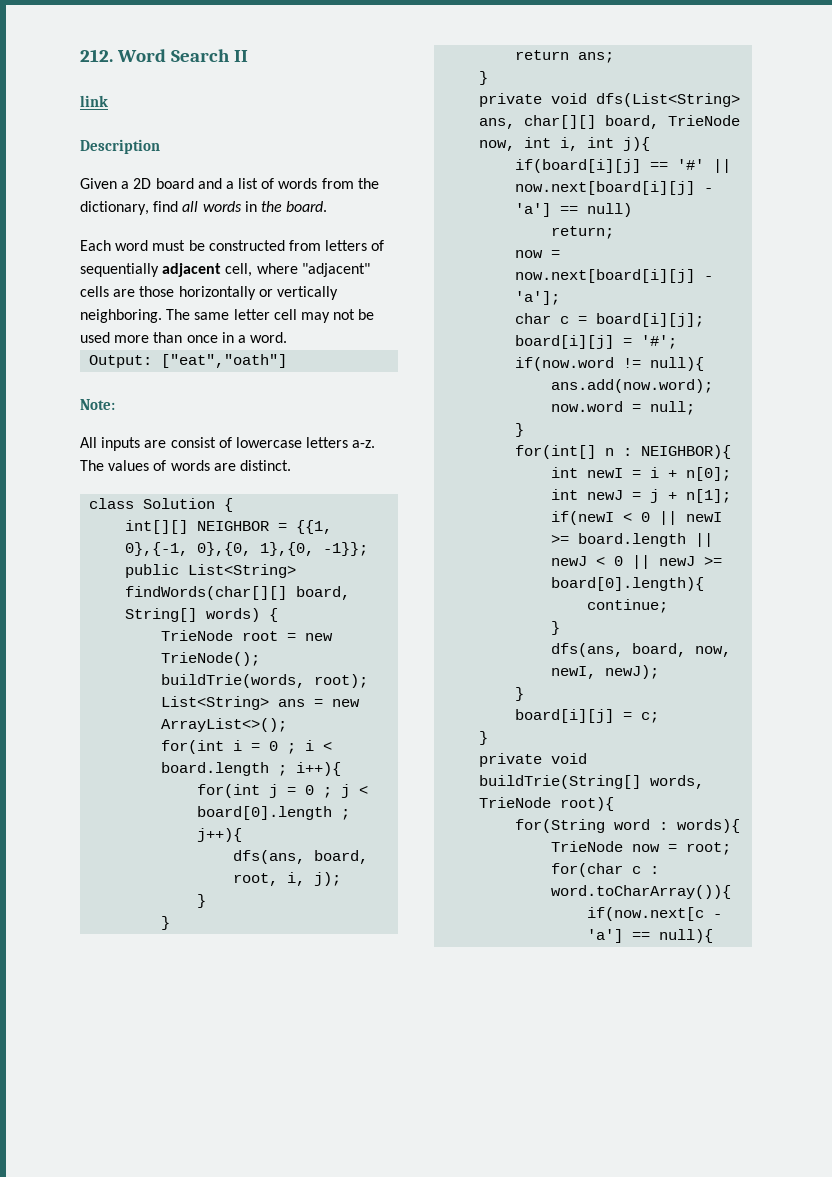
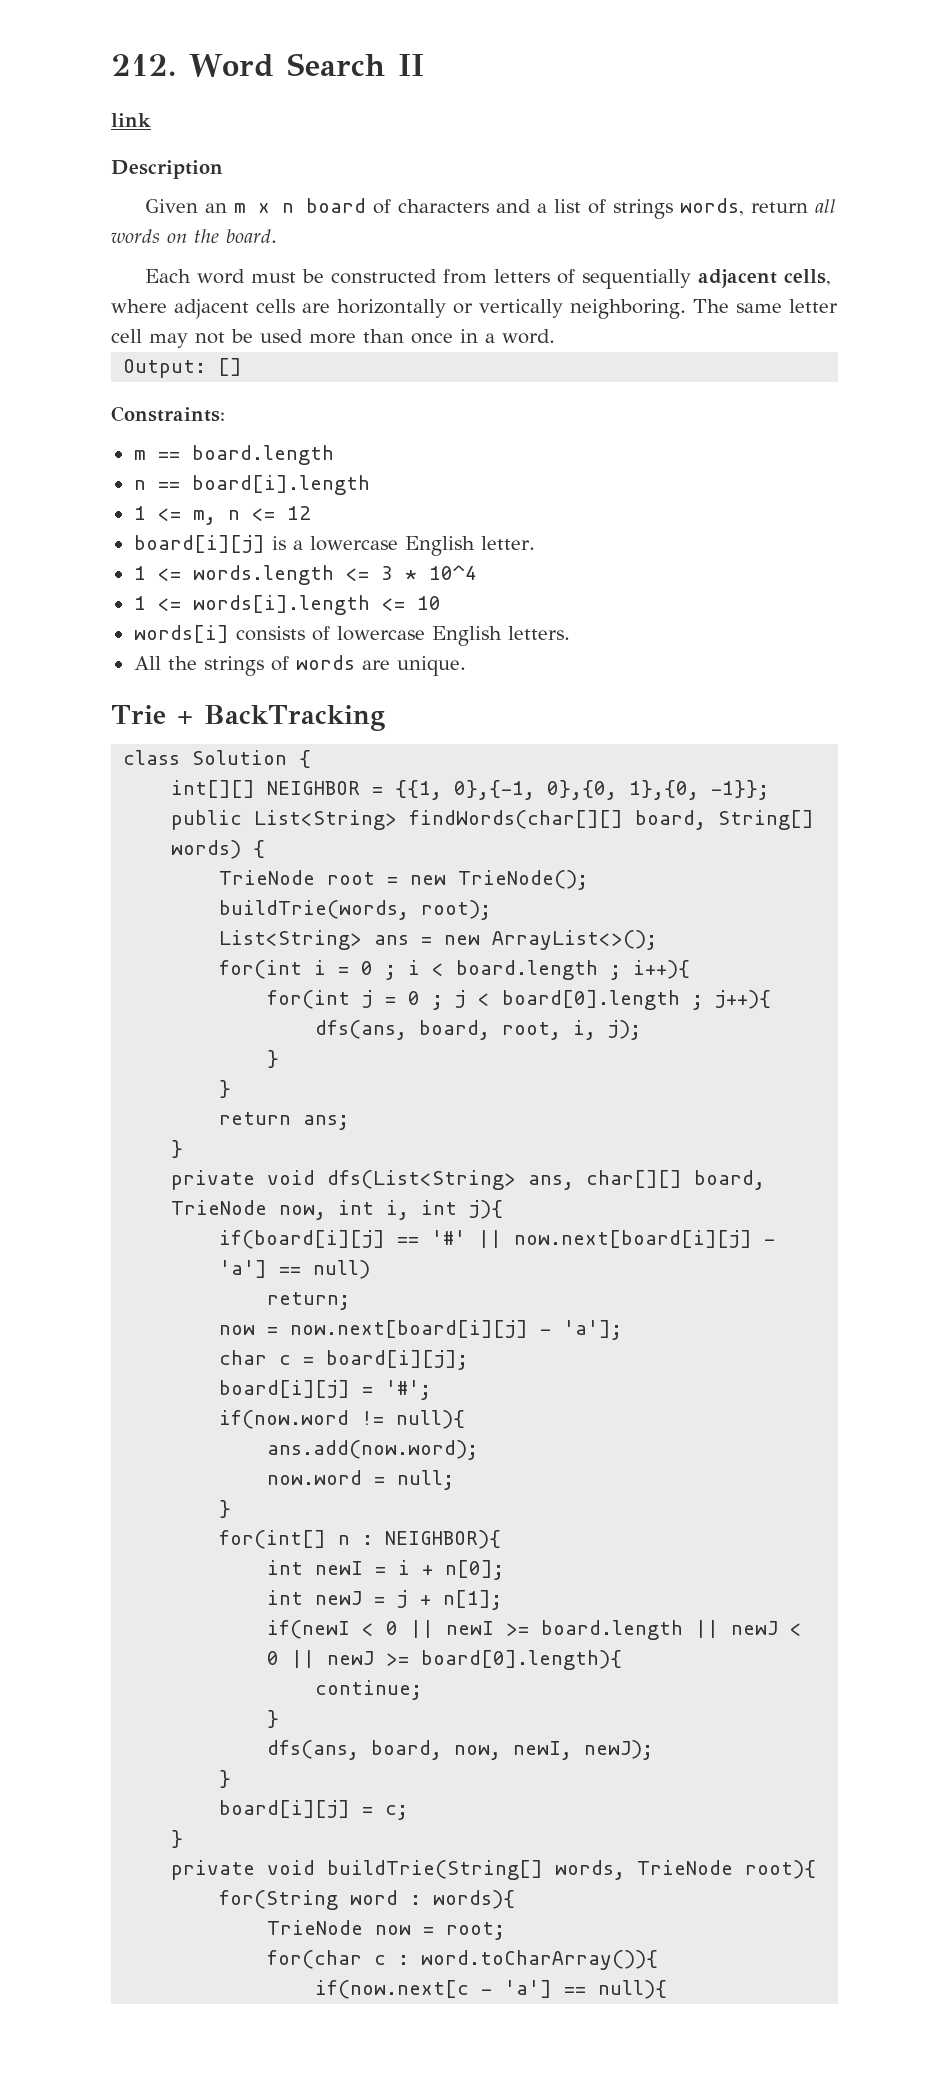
[121,178,379,189] [80,201,179,215] a 2D board and a list of words from the dictionary, find -> [204,198,808,219] an m x n board of characters and a list of strings words, return
[244,201,257,212] in -> [167,233,187,243] on
[225,263,370,277] cell, where "adjacent" -> [783,269,831,286] [111,299,249,319] cells, where adjacent
[139,286,175,297] those -> (330, 308) none
[161,354,288,368] [80,399,115,410] [80,437,376,451] [80,460,291,471] ["eat","oath"] // Note: // All inputs are consist of lowercase letters a-z. The values of words are distinct. -> [218,358,243,376] [111,406,225,422] [133,445,334,465] [133,475,370,495] [133,506,311,525] [133,535,535,556] [133,565,477,585] [133,595,441,615] [133,625,570,646] [133,655,466,676] [111,705,385,731] [] // Constraints: // m == board.length // n == board[i].length // 1 <= m, n <= 12 // board[i][j] is a lowercase English letter. // 1 <= words.length <= 3 * 10^4 // 1 <= words[i].length <= 10 // words[i] consists of lowercase English letters. // All the strings of words are unique. // Trie + BackTracking

